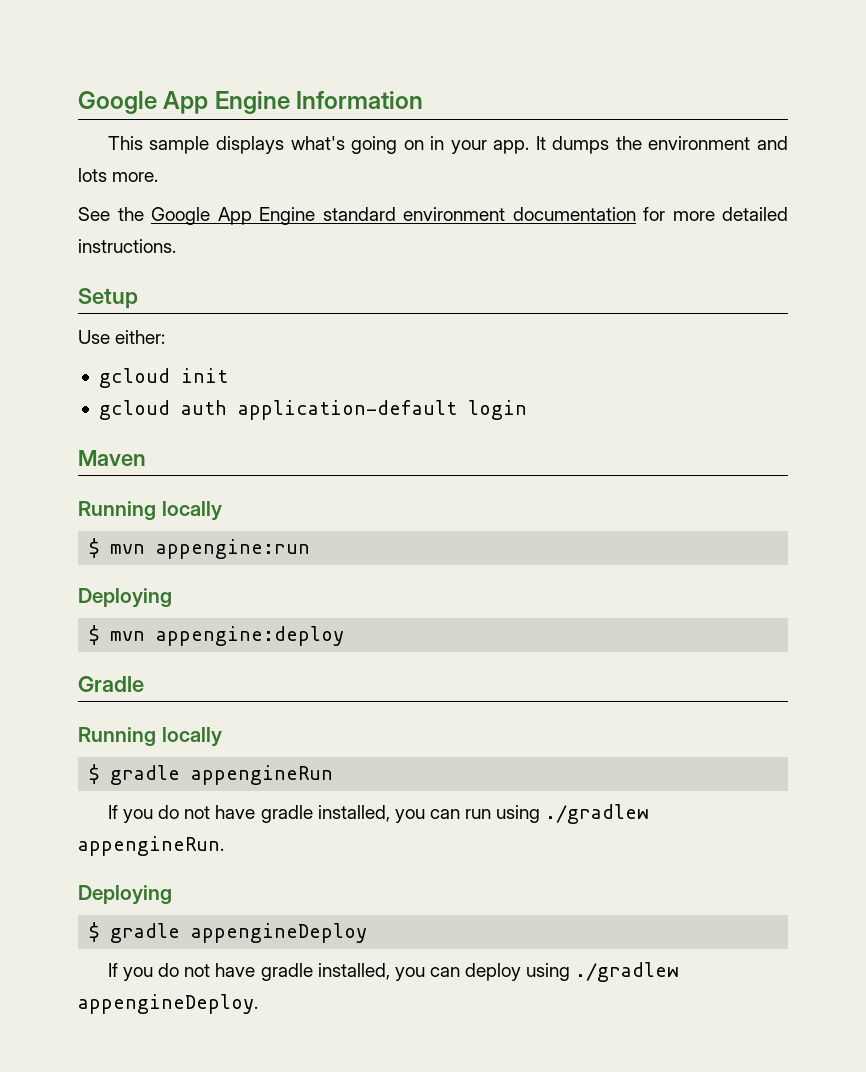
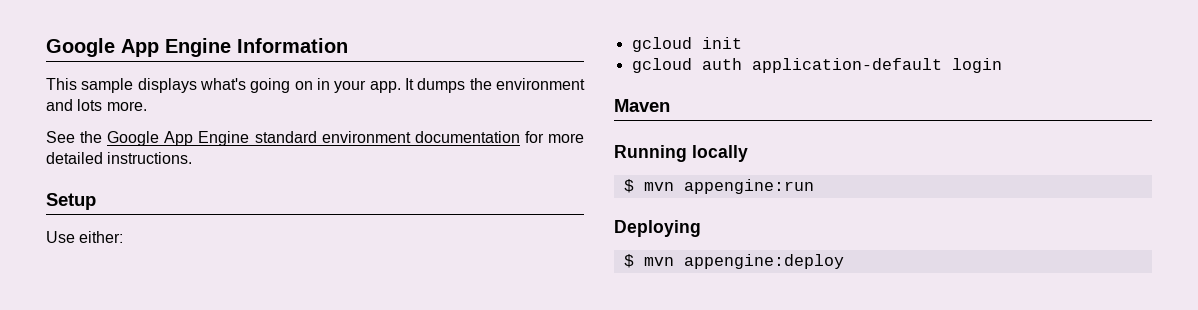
[78,676,144,692] [78,727,222,747] [89,764,334,785] [107,804,649,824] [78,836,224,856] [78,885,172,905] [89,922,368,943] [107,962,679,982] [78,994,258,1014] // Gradle // Running locally // $ gradle appengineRun // If you do not have gradle installed, you can run using ./gradlew appengineRun. // Deploying // $ gradle appengineDeploy // If you do not have gradle installed, you can deploy using ./gradlew appengineDeploy. -> (844, 261) none

